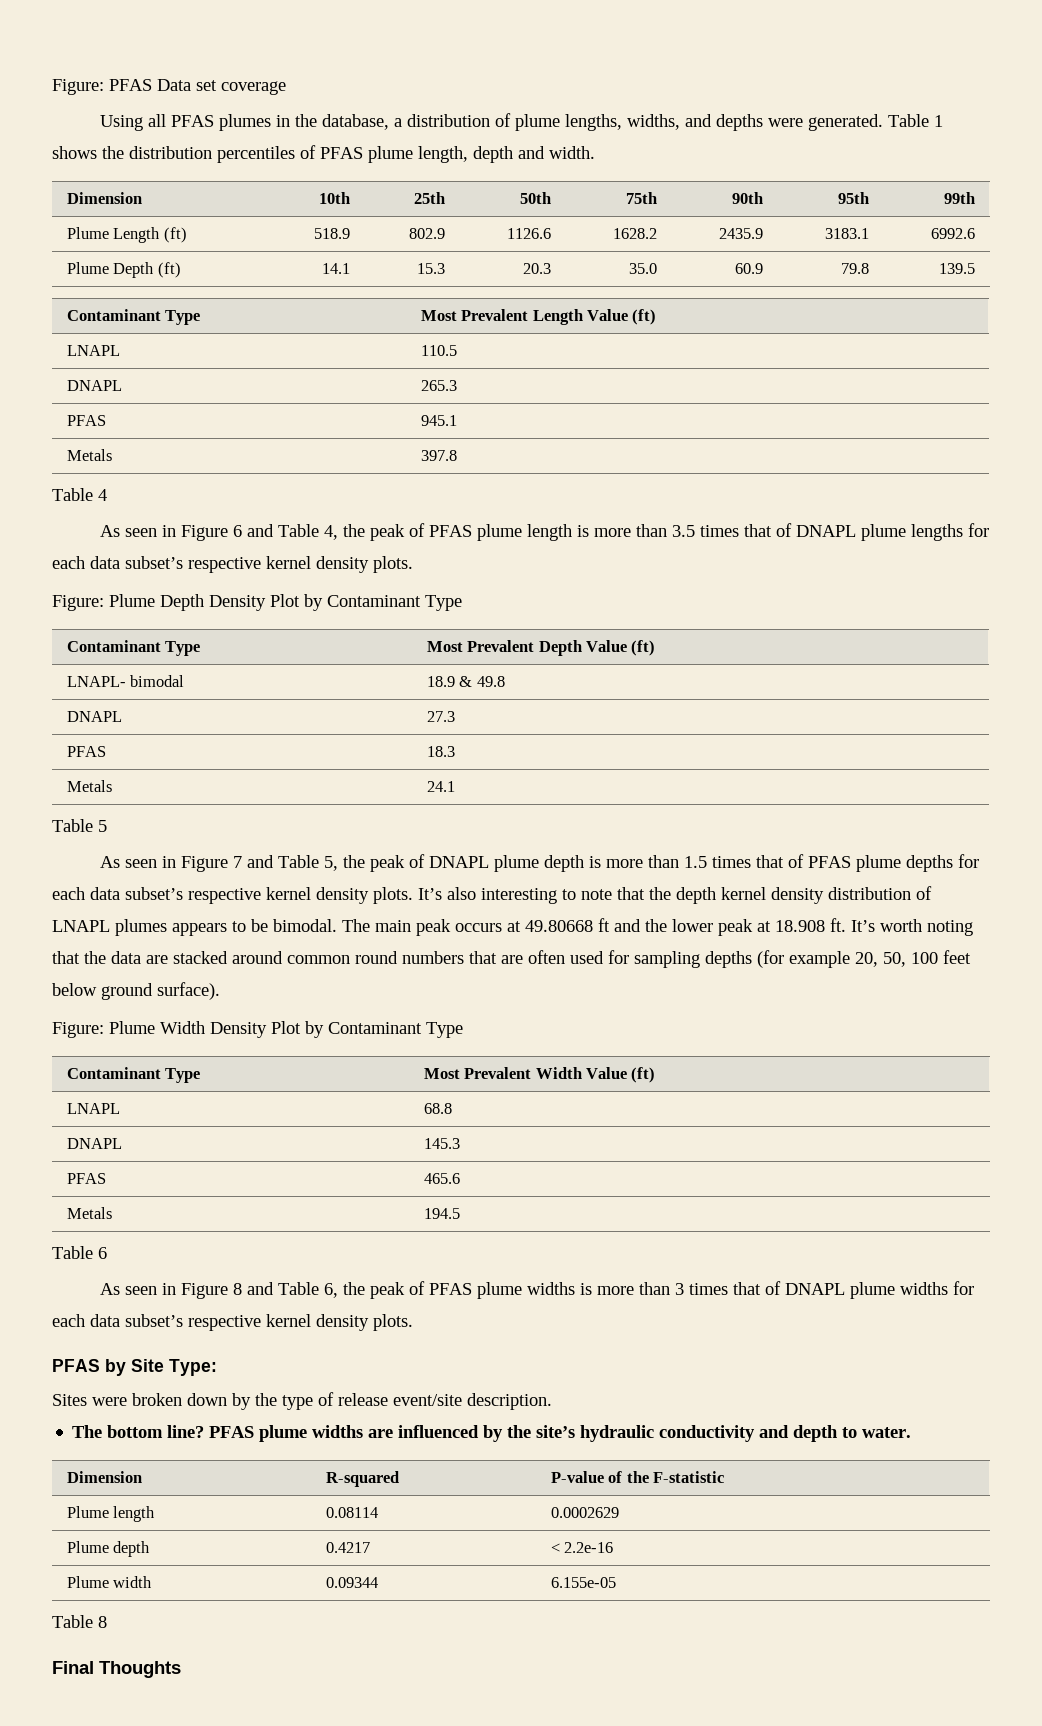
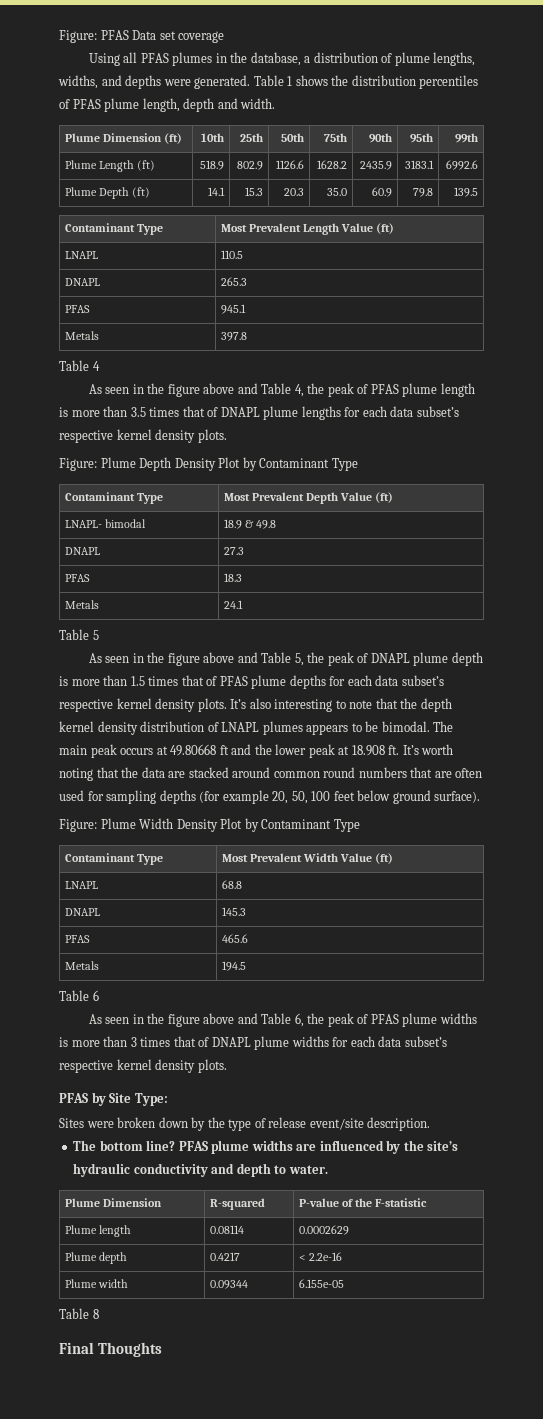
[66,192,142,204] Dimension -> [64,133,182,144] Plume Dimension (ft)
[180,525,242,541] Figure 6 -> [147,383,235,397] the figure above
[180,856,242,872] Figure 7 -> [147,652,235,666] the figure above
[180,1283,242,1299] Figure 8 -> [147,1013,235,1027] the figure above
(912, 1432) none -> [64,1198,100,1207] Plume

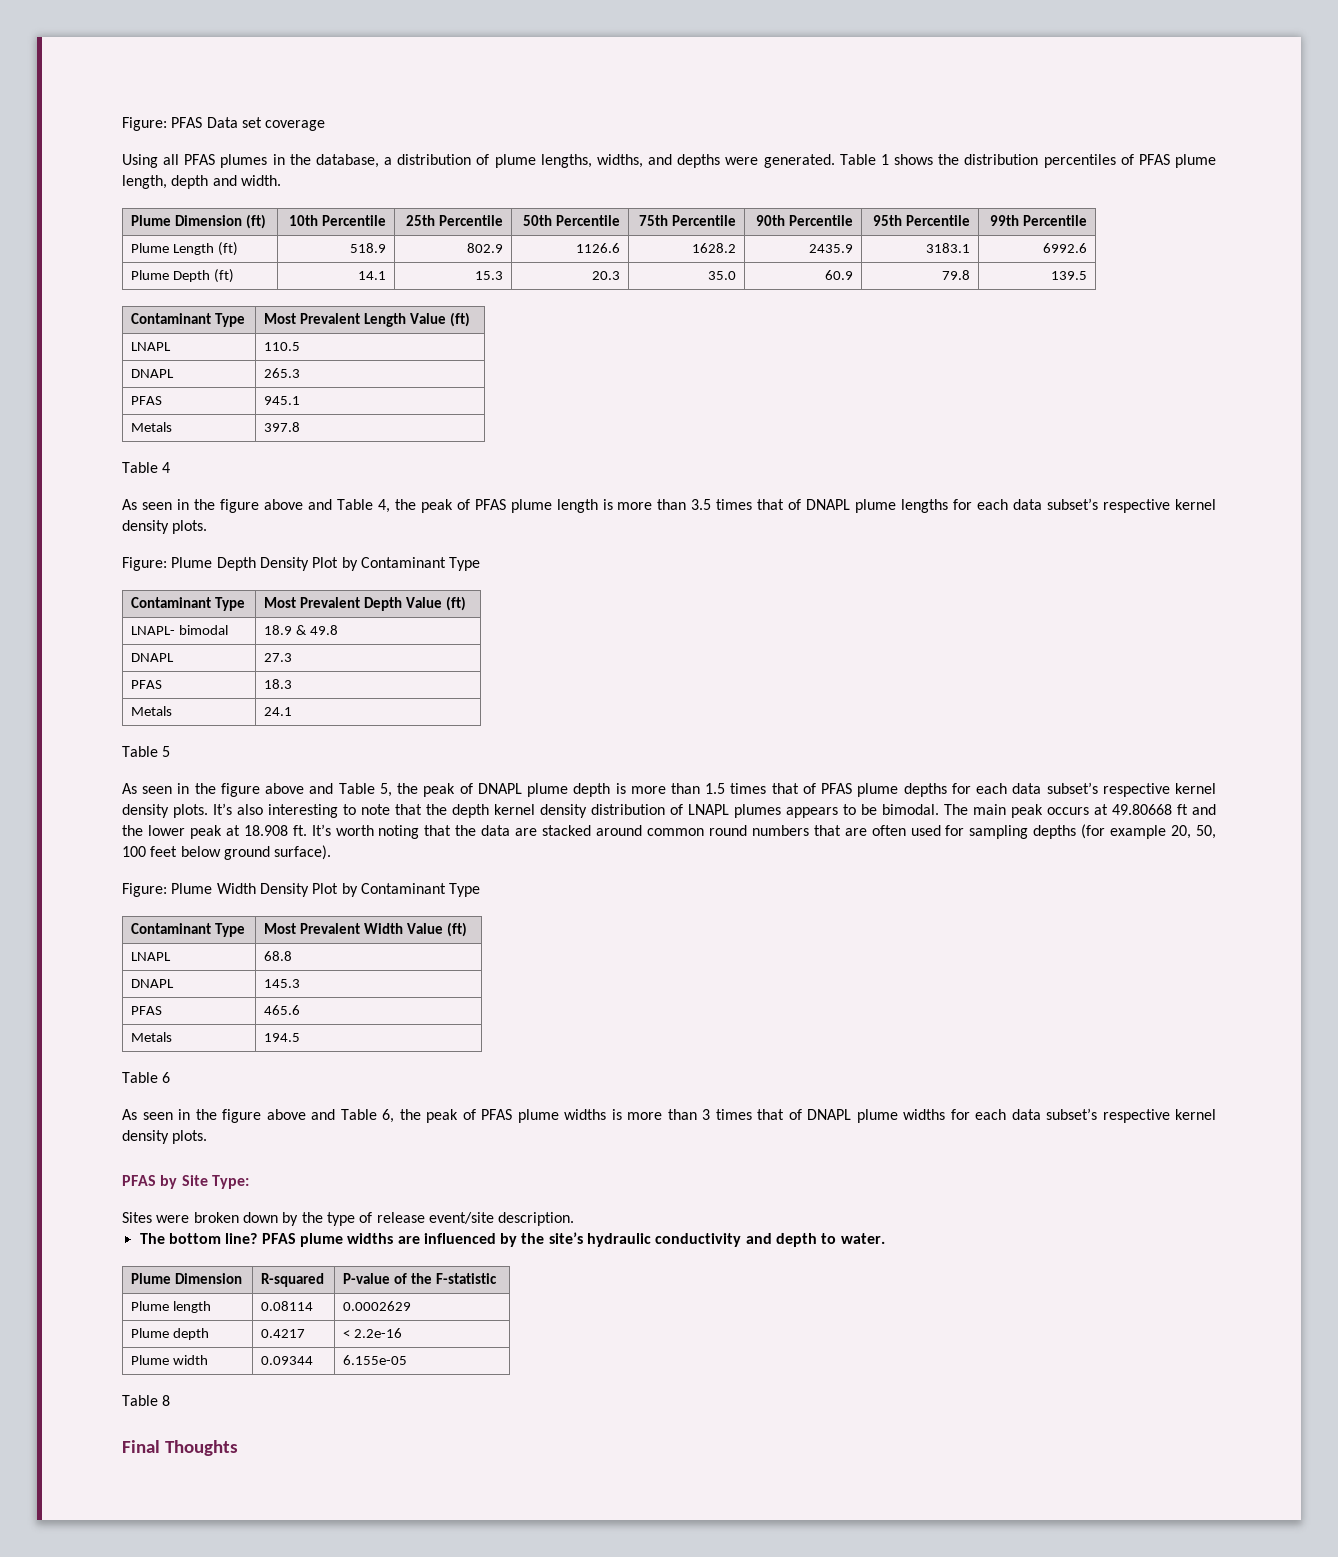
(225, 137) none -> [322,215,387,226] Percentile
(264, 137) none -> [439,215,504,226] Percentile
(305, 137) none -> [556,215,621,226] Percentile
(348, 137) none -> [672,215,737,226] Percentile
(393, 138) none -> [789,215,854,226] Percentile
(434, 138) none -> [906,215,971,226] Percentile
(479, 138) none -> [1023,215,1088,226] Percentile

